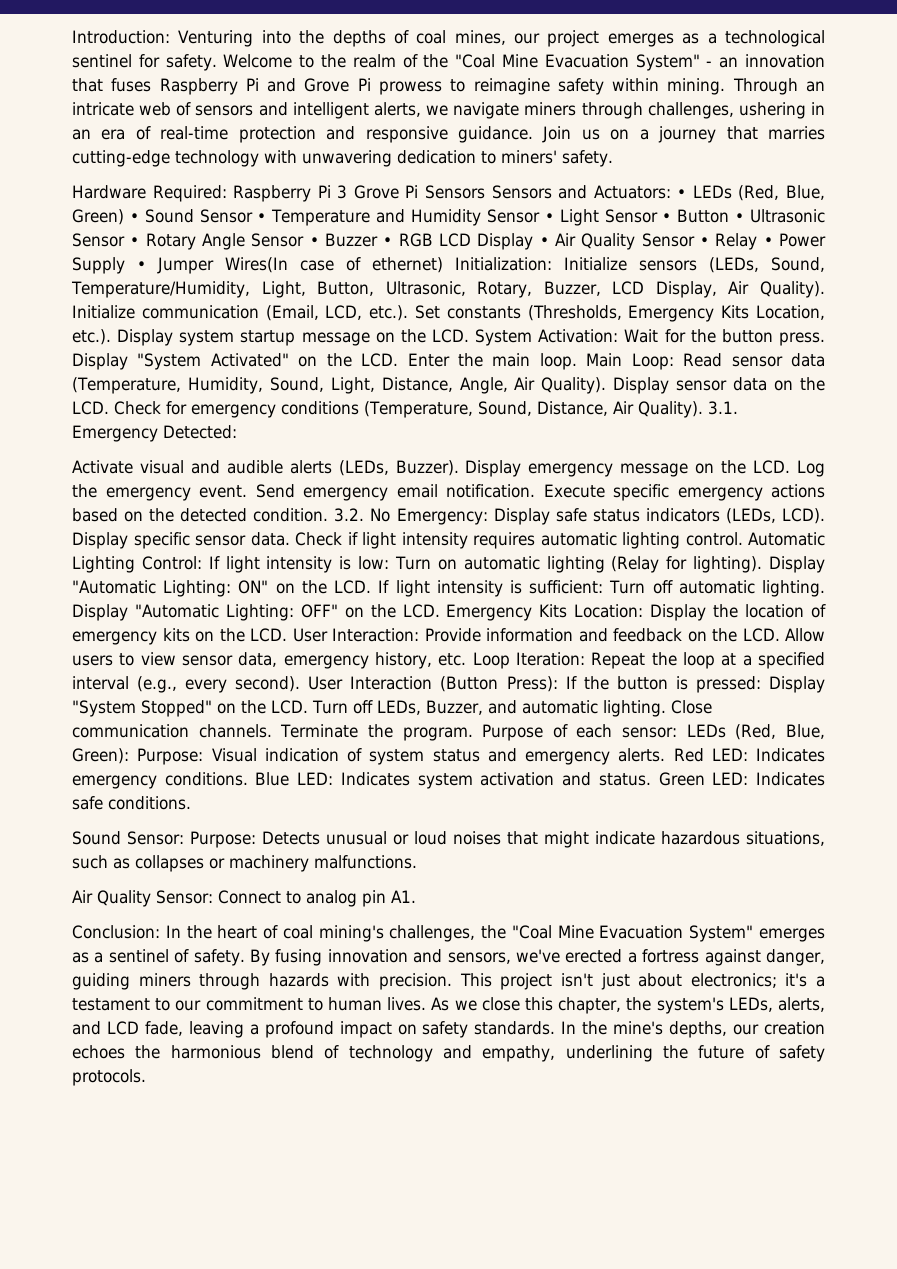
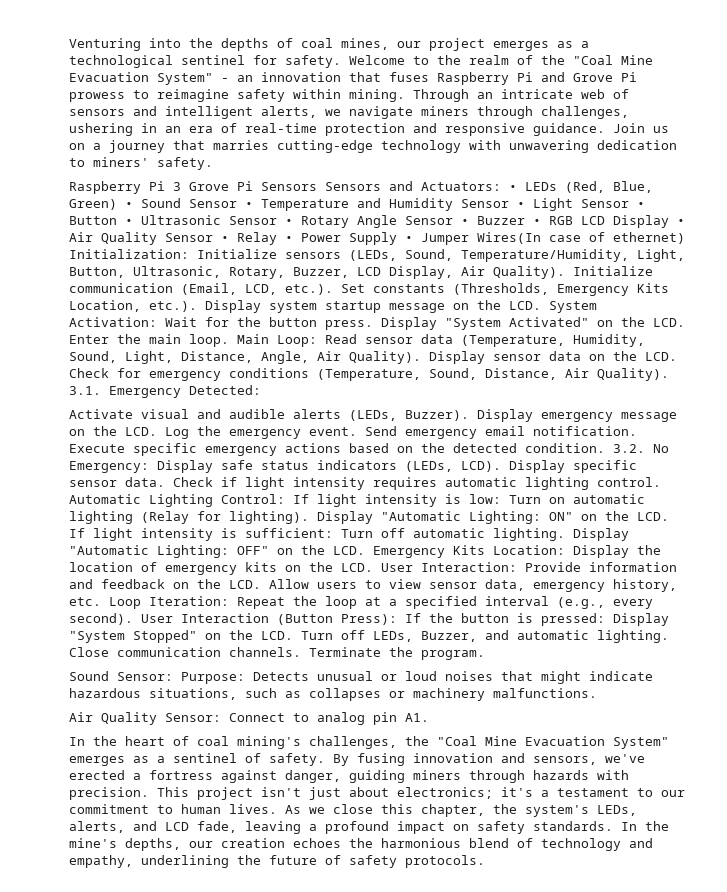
[72,30,170,44] Introduction: -> (69, 44) none
[72,185,227,202] Hardware Required: -> (213, 163) none
[482,724,825,741] [72,748,825,765] [72,772,826,789] [72,796,191,810] Purpose of each sensor: LEDs (Red, Blue, Green): Purpose: Visual indication of system status and emergency alerts. Red LED: Indicates emergency conditions. Blue LED: Indicates system activation and status. Green LED: Indicates safe conditions. -> (485, 655) none
[72,925,160,939] Conclusion: -> (429, 717) none

